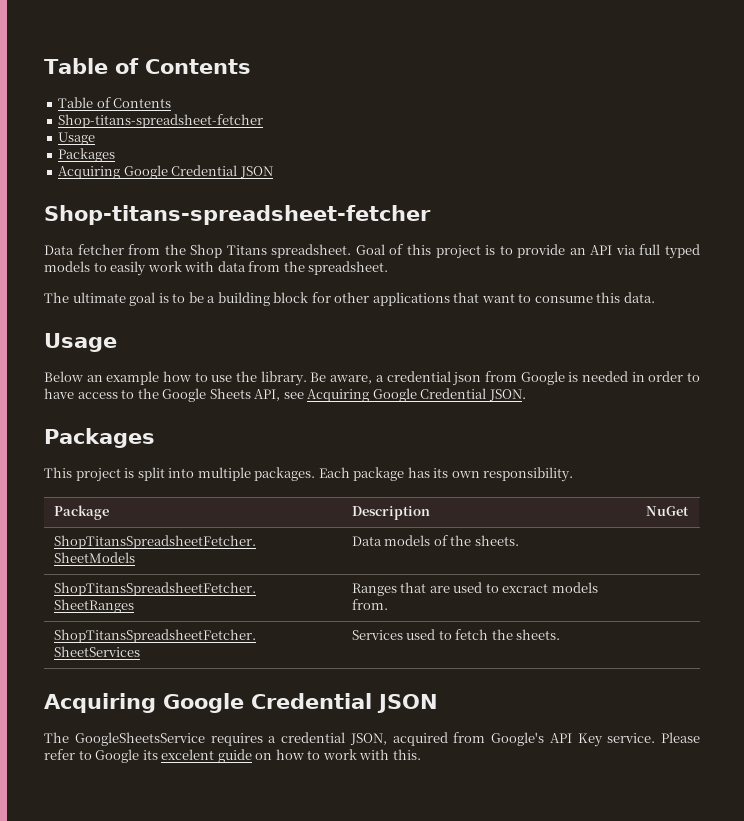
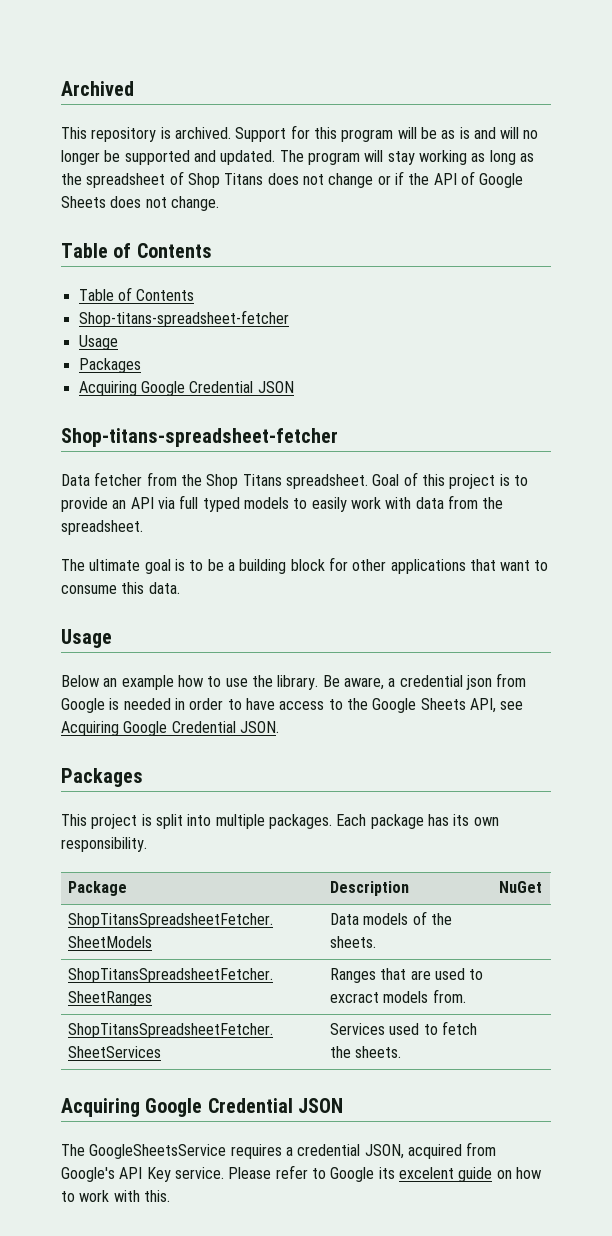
(44, 66) none -> [61,81,134,96] [61,125,539,142] [61,150,534,165] [61,171,524,188] [61,196,219,211] Archived // This repository is archived. Support for this program will be as is and will no longer be supported and updated. The program will stay working as long as the spreadsheet of Shop Titans does not change or if the API of Google Sheets does not change. //

